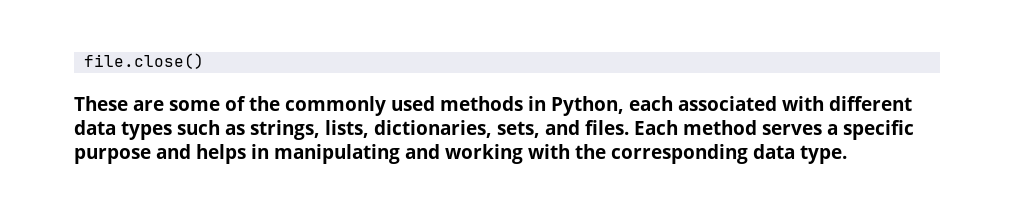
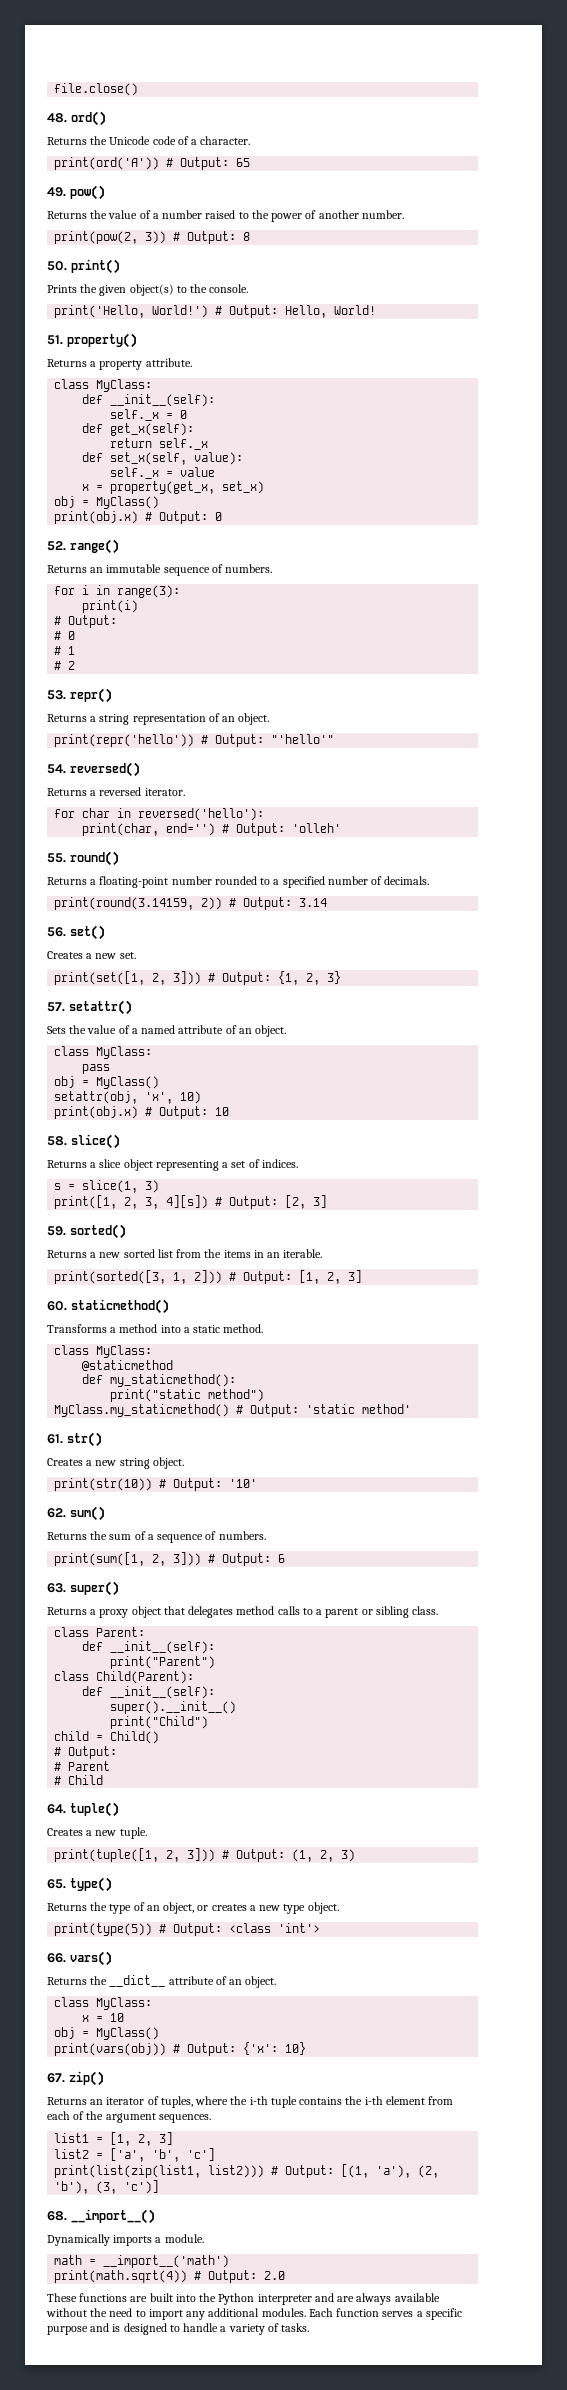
[74,96,912,116] [74,120,757,140] These are some of the commonly used methods in Python, each associated with different data types such as strings, lists, dictionaries, sets, and files. Each method -> [47,111,106,126] [47,136,251,145] [54,157,251,170] [47,185,105,200] [47,210,404,222] [54,231,251,244] [47,259,120,274] [47,284,249,296] [54,305,377,318] [47,333,137,348] [47,358,192,370] [54,379,153,392] [82,394,216,407] [110,409,188,421] [82,423,195,436] [110,438,209,450] [82,452,244,465] [110,467,216,479] [82,481,265,494] [54,496,160,509] [54,511,223,524] [47,539,119,554] [47,564,273,576] [54,585,181,598] [82,600,139,613] [54,615,118,628] [54,631,76,640] [54,646,76,655] [54,661,76,670] [47,688,112,703] [47,713,270,725] [54,734,335,747] [47,762,140,777] [47,787,185,796] [54,808,265,821] [82,823,342,836] [47,851,119,866] [47,876,430,888] [54,897,328,910] [47,925,105,940] [47,951,136,959] [54,971,342,985] [47,1000,132,1015] [47,1025,287,1037] [54,1046,153,1059] [82,1064,111,1074] [54,1076,160,1089] [54,1091,202,1104] [54,1106,230,1119] [47,1134,120,1149] [47,1159,298,1171] [54,1180,160,1193] [54,1195,328,1209] [47,1224,126,1239] [47,1249,323,1258] [54,1270,363,1284] [47,1299,169,1314] [47,1324,264,1333] [54,1345,153,1358] [82,1360,174,1371] [82,1374,237,1387] [110,1389,265,1402] [54,1404,412,1417] [47,1432,102,1447] [47,1457,184,1469] [54,1478,258,1491] [47,1506,105,1521] [47,1531,266,1543] [54,1552,286,1566] [47,1581,119,1596] [47,1606,439,1618] [54,1627,146,1637] [82,1641,216,1654] [110,1656,216,1669] [54,1671,195,1684] [82,1686,216,1699] [110,1701,237,1714] [110,1716,209,1729] [54,1731,160,1744] [54,1746,118,1759] [54,1761,111,1771] [54,1775,104,1785] [47,1802,119,1817] [47,1827,147,1839] [54,1848,356,1862] [47,1877,112,1892] [47,1902,339,1914] [54,1923,321,1936] [47,1951,112,1966] [47,1975,277,1988] [54,1997,153,2010] [82,2013,125,2022] [54,2027,160,2040] [54,2042,307,2056] [47,2071,104,2086] [47,2096,454,2108] [47,2111,211,2123] [54,2132,174,2146] [54,2148,216,2162] [54,2164,440,2178] [54,2180,160,2194] [47,2209,155,2224] [47,2234,204,2246] [54,2255,230,2268] [54,2270,286,2283] [47,2293,440,2305] [46,2308,380,2320] 48. ord() // Returns the Unicode code of a character. // print(ord('A')) # Output: 65 // 49. pow() // Returns the value of a number raised to the power of another number. // print(pow(2, 3)) # Output: 8 // 50. print() // Prints the given object(s) to the console. // print('Hello, World!') # Output: Hello, World! // 51. property() // Returns a property attribute. // class MyClass: // def __init__(self): // self._x = 0 // def get_x(self): // return self._x // def set_x(self, value): // self._x = value // x = property(get_x, set_x) // obj = MyClass() // print(obj.x) # Output: 0 // 52. range() // Returns an immutable sequence of numbers. // for i in range(3): // print(i) // # Output: // # 0 // # 1 // # 2 // 53. repr() // Returns a string representation of an object. // print(repr('hello')) # Output: "'hello'" // 54. reversed() // Returns a reversed iterator. // for char in reversed('hello'): // print(char, end='') # Output: 'olleh' // 55. round() // Returns a floating-point number rounded to a specified number of decimals. // print(round(3.14159, 2)) # Output: 3.14 // 56. set() // Creates a new set. // print(set([1, 2, 3])) # Output: {1, 2, 3} // 57. setattr() // Sets the value of a named attribute of an object. // class MyClass: // pass // obj = MyClass() // setattr(obj, 'x', 10) // print(obj.x) # Output: 10 // 58. slice() // Returns a slice object representing a set of indices. // s = slice(1, 3) // print([1, 2, 3, 4][s]) # Output: [2, 3] // 59. sorted() // Returns a new sorted list from the items in an iterable. // print(sorted([3, 1, 2])) # Output: [1, 2, 3] // 60. staticmethod() // Transforms a method into a static method. // class MyClass: // @staticmethod // def my_staticmethod(): // print("static method") // MyClass.my_staticmethod() # Output: 'static method' // 61. str() // Creates a new string object. // print(str(10)) # Output: '10' // 62. sum() // Returns the sum of a sequence of numbers. // print(sum([1, 2, 3])) # Output: 6 // 63. super() // Returns a proxy object that delegates method calls to a parent or sibling class. // class Parent: // def __init__(self): // print("Parent") // class Child(Parent): // def __init__(self): // super().__init__() // print("Child") // child = Child() // # Output: // # Parent // # Child // 64. tuple() // Creates a new tuple. // print(tuple([1, 2, 3])) # Output: (1, 2, 3) // 65. type() // Returns the type of an object, or creates a new type object. // print(type(5)) # Output: <class 'int'> // 66. vars() // Returns the __dict__ attribute of an object. // class MyClass: // x = 10 // obj = MyClass() // print(vars(obj)) # Output: {'x': 10} // 67. zip() // Returns an iterator of tuples, where the i-th tuple contains the i-th element from each of the argument sequences. // list1 = [1, 2, 3] // list2 = ['a', 'b', 'c'] // print(list(zip(list1, list2))) # Output: [(1, 'a'), (2, 'b'), (3, 'c')] // 68. __import__() // Dynamically imports a module. // math = __import__('math') // print(math.sqrt(4)) # Output: 2.0 // These functions are built into the Python interpreter and are always available without the need to import any additional modules. Each function
[196,144,847,164] helps in manipulating and working with the corresponding data type. -> [112,2323,310,2335] is designed to handle a variety of tasks.

